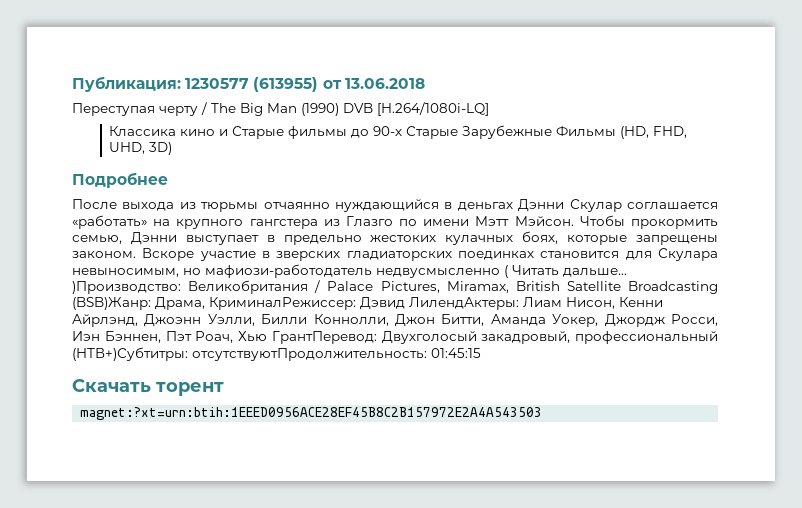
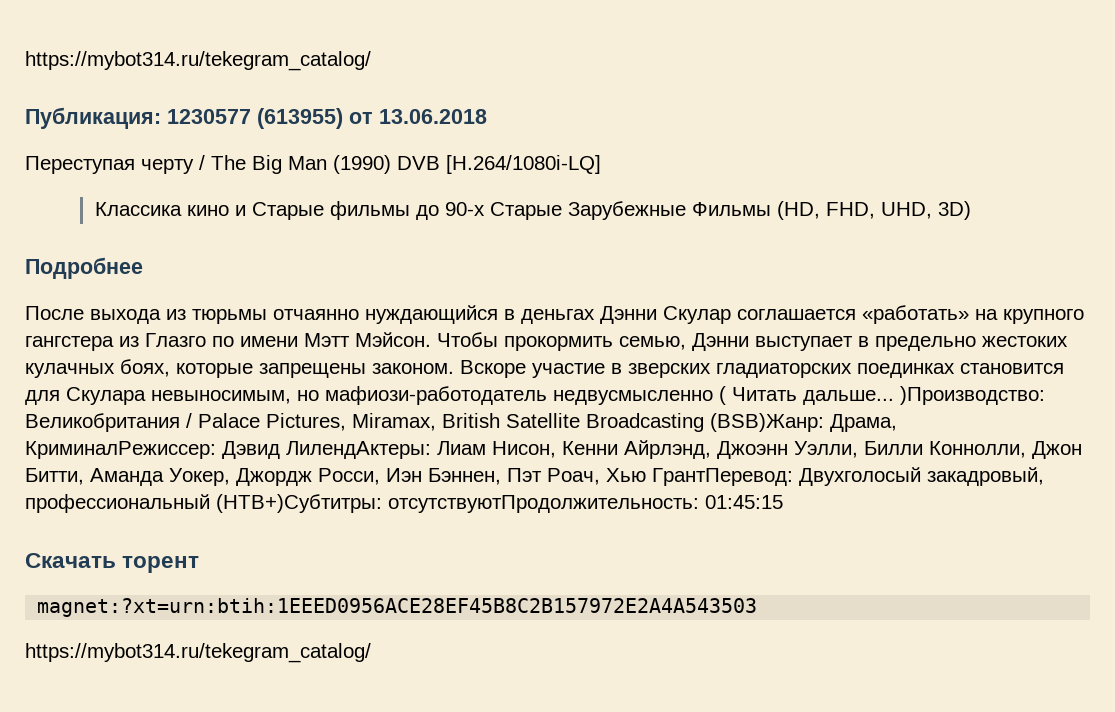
(72, 84) none -> [25,51,371,71] https://mybot314.ru/tekegram_catalog/ //
(543, 413) none -> [25,643,371,663] // https://mybot314.ru/tekegram_catalog/

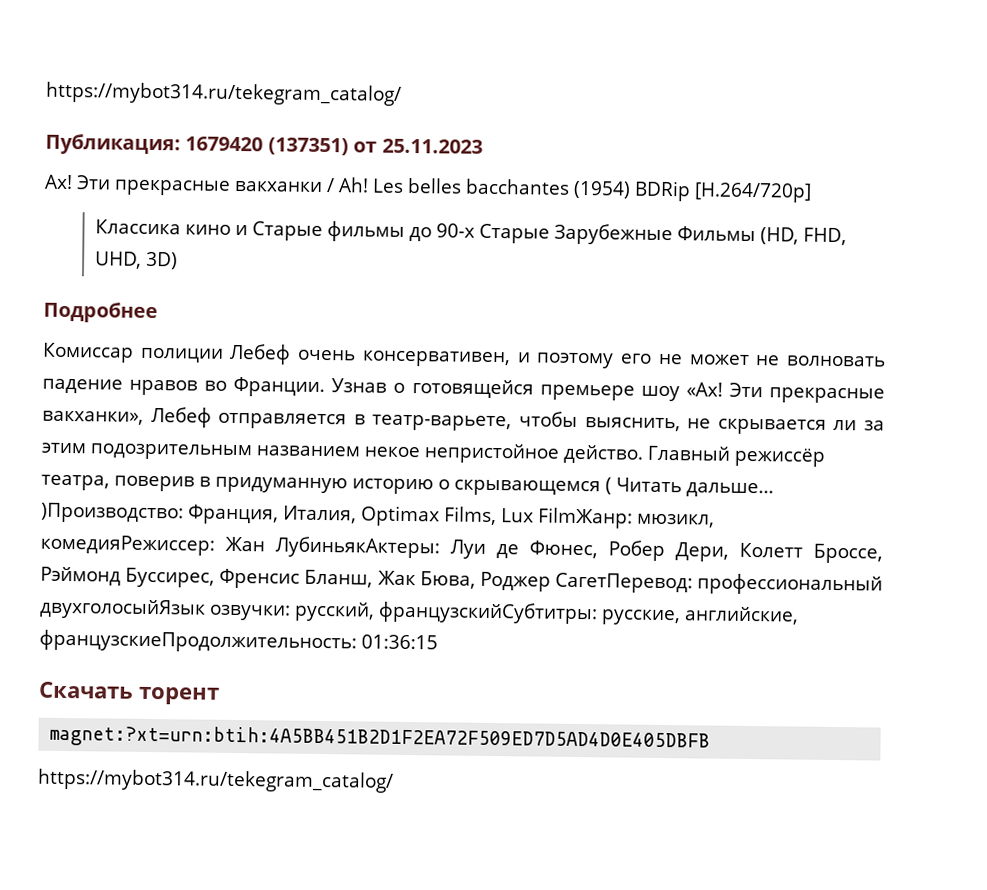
[167,108,487,129] [25,155,601,174] 1230577 (613955) от 13.06.2018 // Переступая черту / The Big Man (1990) DVB [H.264/1080i-LQ] -> [185,136,483,156] [44,174,812,203] 1679420 (137351) от 25.11.2023 // Ах! Эти прекрасные вакханки / Ah! Les belles bacchantes (1954) BDRip [H.264/720p]
[25,305,1084,324] [25,332,1068,351] [25,359,1064,378] [25,386,1045,405] [25,413,897,432] [25,440,1082,459] [25,467,1044,486] [25,494,783,513] После выхода из тюрьмы отчаянно нуждающийся в деньгах Дэнни Скулар соглашается «работать» на крупного гангстера из Глазго по имени Мэтт Мэйсон. Чтобы прокормить семью, Дэнни выступает в предельно жестоких кулачных боях, которые запрещены законом. Вскоре участие в зверских гладиаторских поединках становится для Скулара невыносимым, но мафиози-работодатель недвусмысленно ( Читать дальше... )Производство: Великобритания / Palace Pictures, Miramax, British Satellite Broadcasting (BSB)Жанр: Драма, КриминалРежиссер: Дэвид ЛилендАктеры: Лиам Нисон, Кенни Айрлэнд, Джоэнн Уэлли, Билли Коннолли, Джон Битти, Аманда Уокер, Джордж Росси, Иэн Бэннен, Пэт Роач, Хью ГрантПеревод: Двухголосый закадровый, профессиональный (НТВ+)Субтитры: отсутствуютПродолжительность: 01:45:15 -> [42,342,887,369] [42,376,885,404] [42,406,886,435] [41,442,825,467] [41,474,774,498] [41,502,715,529] [40,534,883,564] [40,566,883,596] [39,598,799,626] [39,629,438,654] Комиссар полиции Лебеф очень консервативен, и поэтому его не может не волновать падение нравов во Франции. Узнав о готовящейся премьере шоу «Ах! Эти прекрасные вакханки», Лебеф отправляется в театр-варьете, чтобы выяснить, не скрывается ли за этим подозрительным названием некое непристойное действо. Главный режиссёр театра, поверив в придуманную историю о скрывающемся ( Читать дальше... )Производство: Франция, Италия, Optimax Films, Lux FilmЖанр: мюзикл, комедияРежиссер: Жан ЛубиньякАктеры: Луи де Фюнес, Робер Дери, Колетт Броссе, Рэймонд Буссирес, Френсис Бланш, Жак Бюва, Роджер СагетПеревод: профессиональный двухголосыйЯзык озвучки: русский, французскийСубтитры: русские, английские, французскиеПродолжительность: 01:36:15
[37,598,758,617] magnet:?xt=urn:btih:1EEED0956ACE28EF45B8C2B157972E2A4A543503 -> [49,724,711,753] magnet:?xt=urn:btih:4A5BB451B2D1F2EA72F509ED7D5AD4D0E405DBFB

